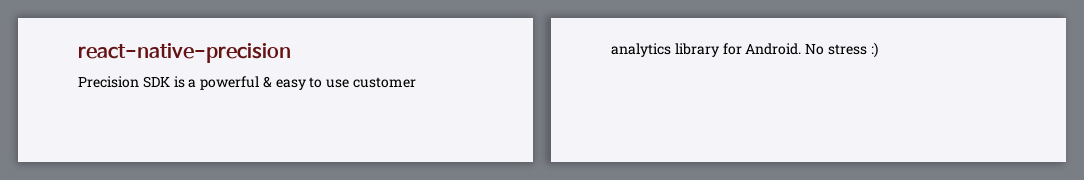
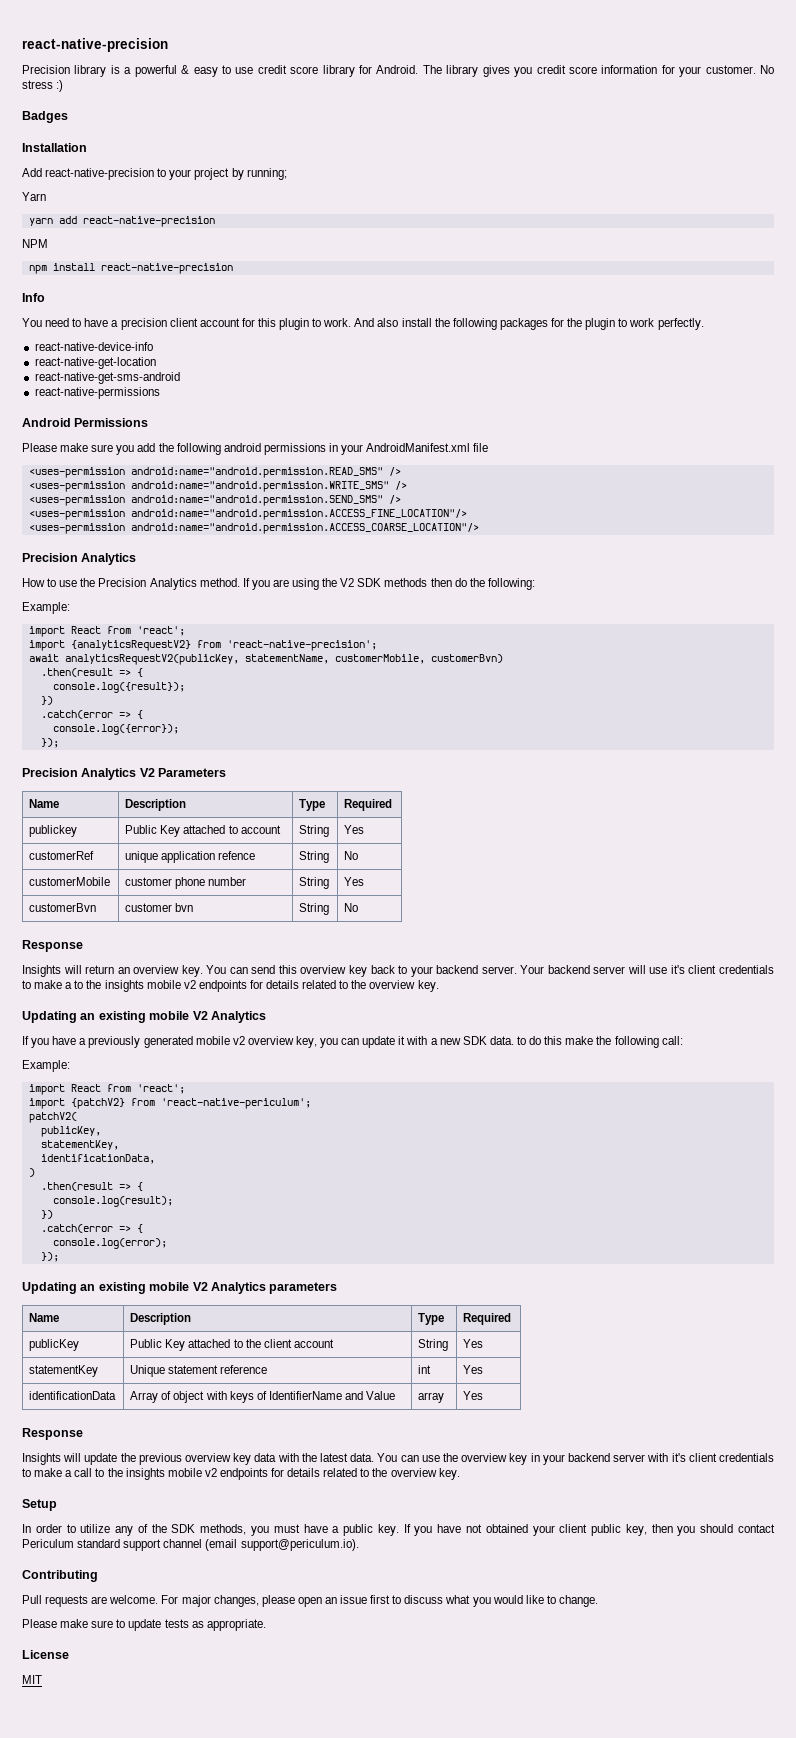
[142,76,170,88] SDK -> [74,65,107,77] library
[353,77,417,88] [611,43,671,57] customer analytics -> [257,65,319,74] credit score
[805,42,878,58] No stress :) -> [422,65,774,77] [22,80,64,92] [22,111,68,123] [22,143,87,152] [22,168,287,180] [22,192,46,201] [28,216,215,227] [22,239,48,248] [28,263,233,274] [22,293,45,302] [22,318,704,330] [34,342,153,351] [34,357,156,369] [34,372,180,384] [34,387,160,399] [22,418,149,427] [22,443,489,455] [28,467,401,478] [28,481,407,492] [28,495,401,506] [28,509,467,520] [28,523,479,534] [22,553,137,565] [22,578,535,590] [22,602,70,614] [28,626,185,637] [28,640,377,651] [28,654,503,665] [40,668,143,677] [52,682,185,693] [40,696,53,705] [40,710,143,719] [52,724,179,735] [40,738,59,748] [22,768,227,780] [29,799,60,808] [125,799,187,811] [299,799,326,811] [344,799,393,811] [29,825,78,837] [125,825,281,837] [299,825,330,837] [344,825,365,834] [29,851,95,860] [125,851,256,863] [299,851,330,863] [344,851,359,860] [29,877,111,886] [125,877,247,889] [299,877,330,889] [344,877,365,886] [29,903,97,912] [125,903,194,912] [299,903,330,915] [344,903,359,912] [22,940,83,952] [22,965,774,977] [22,980,439,992] [22,1011,266,1023] [22,1036,683,1048] [22,1060,70,1072] [28,1084,185,1095] [28,1098,311,1109] [28,1112,77,1123] [40,1126,101,1137] [40,1140,119,1150] [40,1154,155,1164] [28,1168,35,1177] [40,1182,143,1191] [52,1196,173,1207] [40,1210,53,1219] [40,1224,143,1233] [52,1238,167,1249] [40,1252,59,1262] [22,1282,338,1294] [29,1313,60,1322] [130,1313,192,1325] [418,1313,445,1325] [463,1313,512,1325] [29,1339,80,1351] [130,1339,334,1351] [418,1339,449,1351] [463,1339,484,1348] [29,1365,99,1377] [130,1365,268,1377] [418,1365,432,1374] [463,1365,484,1374] [29,1391,117,1400] [130,1391,396,1403] [418,1392,445,1403] [463,1391,484,1400] [22,1428,83,1440] [22,1453,775,1465] [22,1468,460,1480] [22,1499,57,1511] [22,1524,776,1536] [22,1539,359,1551] [22,1570,98,1582] [22,1595,598,1607] [22,1619,266,1631] [22,1650,69,1659] [22,1675,42,1684] The library gives you credit score information for your customer. No stress :) // Badges // Installation // Add react-native-precision to your project by running; // Yarn // yarn add react-native-precision // NPM // npm install react-native-precision // Info // You need to have a precision client account for this plugin to work. And also install the following packages for the plugin to work perfectly. // react-native-device-info // react-native-get-location // react-native-get-sms-android // react-native-permissions // Android Permissions // Please make sure you add the following android permissions in your AndroidManifest.xml file // <uses-permission android:name="android.permission.READ_SMS" /> // <uses-permission android:name="android.permission.WRITE_SMS" /> // <uses-permission android:name="android.permission.SEND_SMS" /> // <uses-permission android:name="android.permission.ACCESS_FINE_LOCATION"/> // <uses-permission android:name="android.permission.ACCESS_COARSE_LOCATION"/> // Precision Analytics // How to use the Precision Analytics method. If you are using the V2 SDK methods then do the following: // Example: // import React from 'react'; // import {analyticsRequestV2} from 'react-native-precision'; // await analyticsRequestV2(publicKey, statementName, customerMobile, customerBvn) // .then(result => { // console.log({result}); // }) // .catch(error => { // console.log({error}); // }); // Precision Analytics V2 Parameters // Name | Description | Type | Required // publickey | Public Key attached to account | String | Yes // customerRef | unique application refence | String | No // customerMobile | customer phone number | String | Yes // customerBvn | customer bvn | String | No // Response // Insights will return an overview key. You can send this overview key back to your backend server. Your backend server will use it's client credentials to make a to the insights mobile v2 endpoints for details related to the overview key. // Updating an existing mobile V2 Analytics // If you have a previously generated mobile v2 overview key, you can update it with a new SDK data. to do this make the following call: // Example: // import React from 'react'; // import {patchV2} from 'react-native-periculum'; // patchV2( // publicKey, // statementKey, // identificationData, // ) // .then(result => { // console.log(result); // }) // .catch(error => { // console.log(error); // }); // Updating an existing mobile V2 Analytics parameters // Name | Description | Type | Required // publicKey | Public Key attached to the client account | String | Yes // statementKey | Unique statement reference | int | Yes // identificationData | Array of object with keys of IdentifierName and Value | array | Yes // Response // Insights will update the previous overview key data with the latest data. You can use the overview key in your backend server with it's client credentials to make a call to the insights mobile v2 endpoints for details related to the overview key. // Setup // In order to utilize any of the SDK methods, you must have a public key. If you have not obtained your client public key, then you should contact Periculum standard support channel (email support@periculum.io). // Contributing // Pull requests are welcome. For major changes, please open an issue first to discuss what you would like to change. // Please make sure to update tests as appropriate. // License // MIT

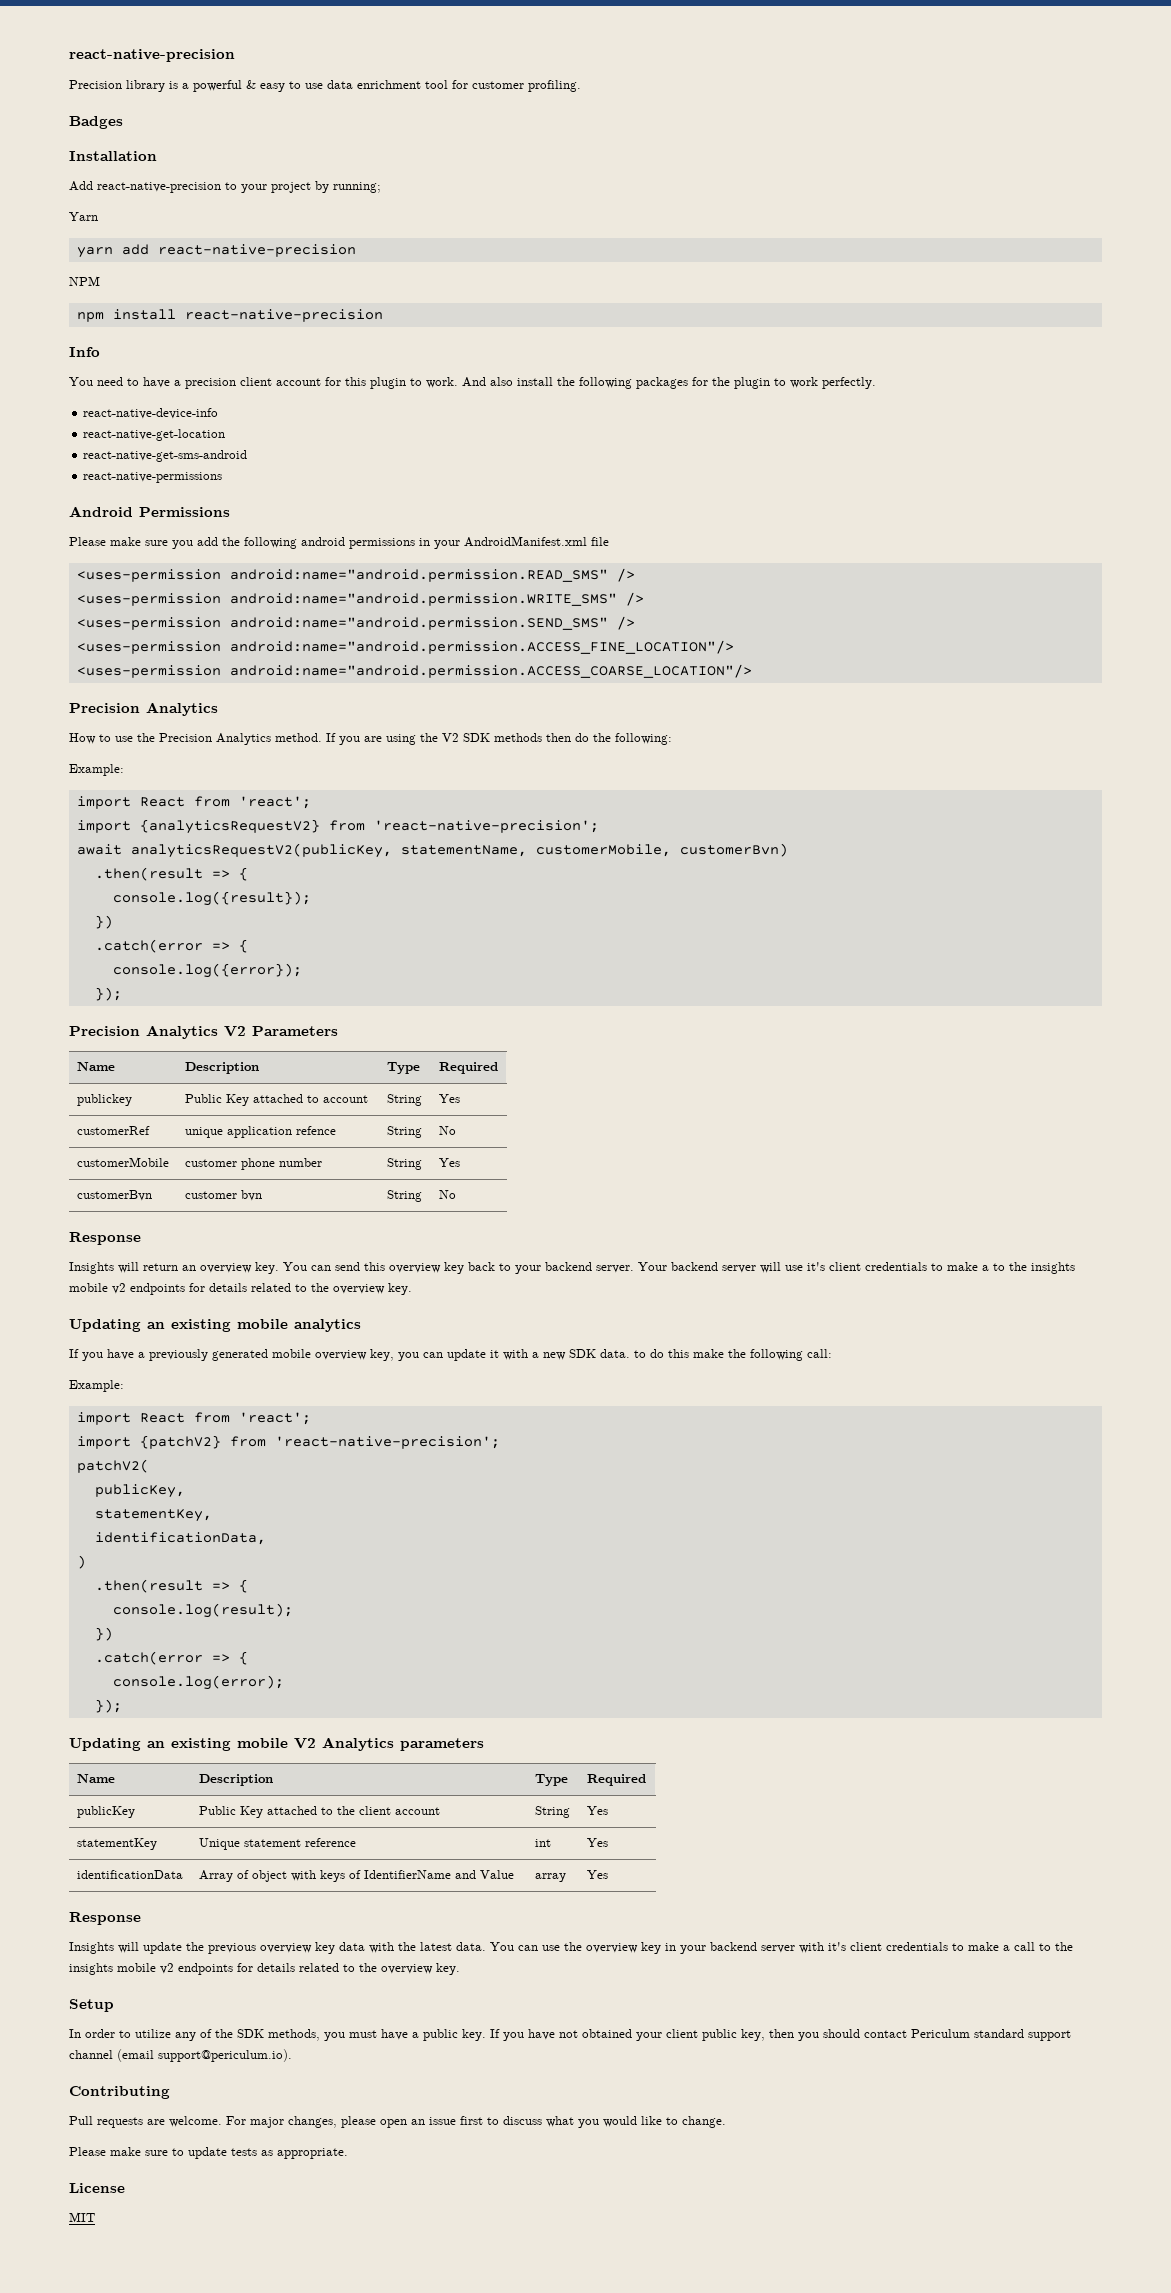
[257,65,774,77] [22,80,64,92] credit score library for Android. The library gives you credit score information for your customer. No stress :) -> [327,80,581,92] data enrichment tool for customer profiling.
[192,1011,266,1023] V2 Analytics -> [294,1319,361,1332] analytics
[232,1036,245,1045] v2 -> (311, 1353) none
[160,1098,311,1109] 'react-native-periculum'; -> [274,1436,500,1449] 'react-native-precision';

